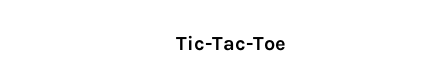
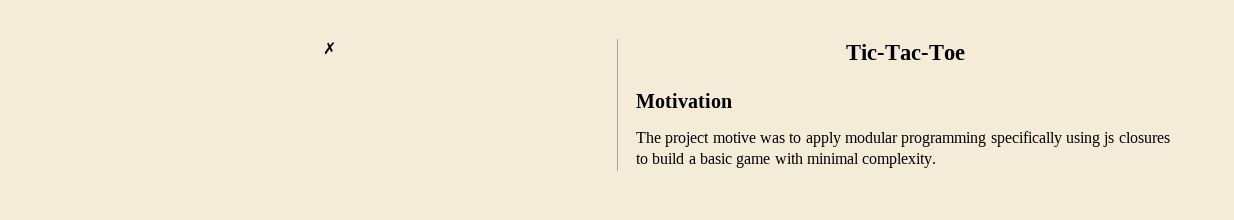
(176, 43) none -> [322,42,336,55] ✗ //
(286, 43) none -> [636,93,732,108] [636,131,1170,147] [636,153,937,168] // Motivation // The project motive was to apply modular programming specifically using js closures to build a basic game with minimal complexity.

